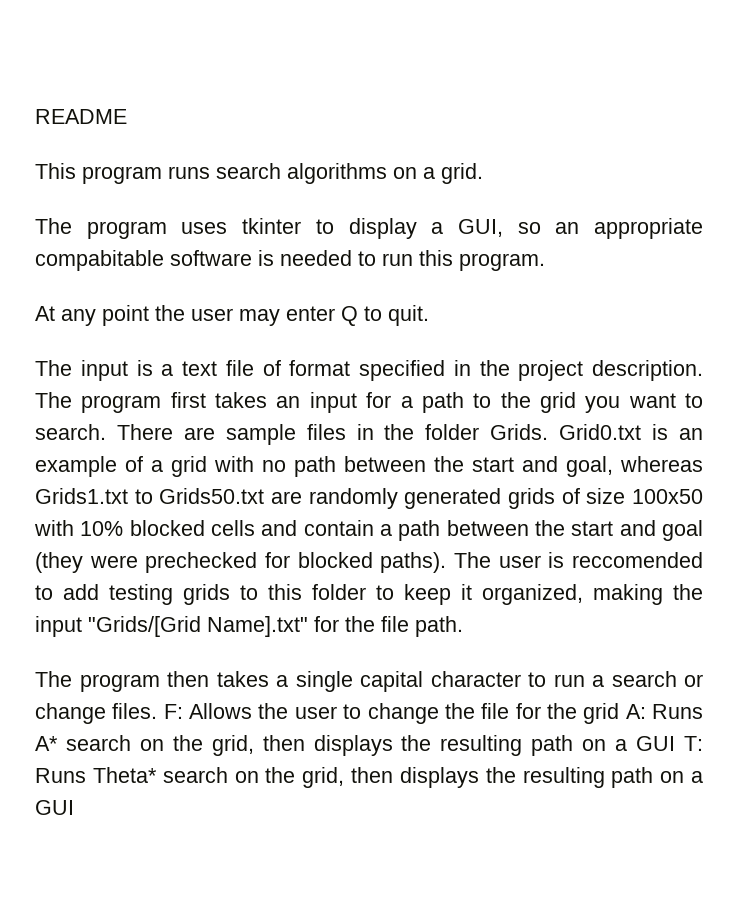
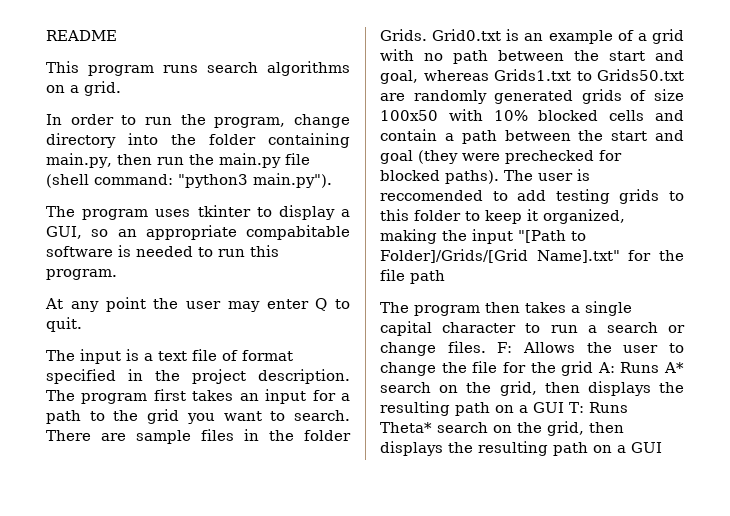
(483, 173) none -> [46,114,350,128] [46,133,350,148] [46,153,310,168] [46,173,332,188] // In order to run the program, change directory into the folder containing main.py, then run the main.py file (shell command: "python3 main.py").
[88,616,201,637] "Grids/[Grid -> [518,230,586,243] [380,249,528,263] "[Path to Folder]/Grids/[Grid
[415,616,463,637] path. -> [410,270,445,284] path

